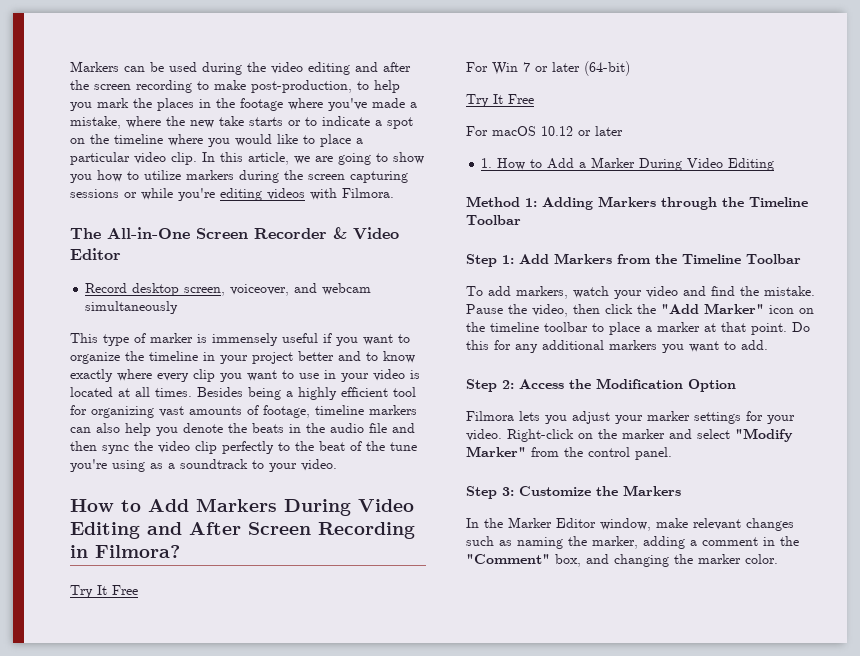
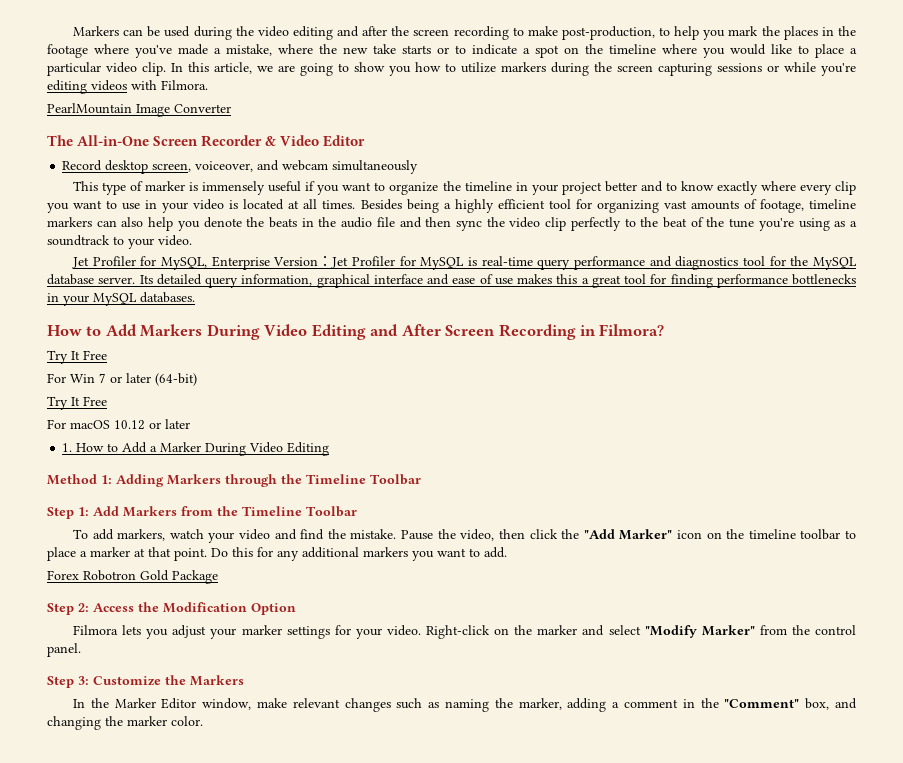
(394, 193) none -> [47,103,231,117] // PearlMountain Image Converter
(337, 465) none -> [72,256,857,270] [47,274,856,288] [47,292,195,306] // Jet Profiler for MySQL, Enterprise Version：Jet Profiler for MySQL is real-time query performance and diagnostics tool for the MySQL database server. Its detailed query information, graphical interface and ease of use makes this a great tool for finding performance bottlenecks in your MySQL databases.
(768, 345) none -> [47,570,218,584] // Forex Robotron Gold Package

